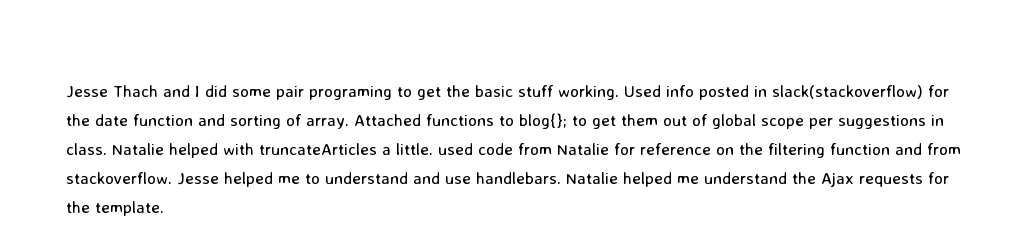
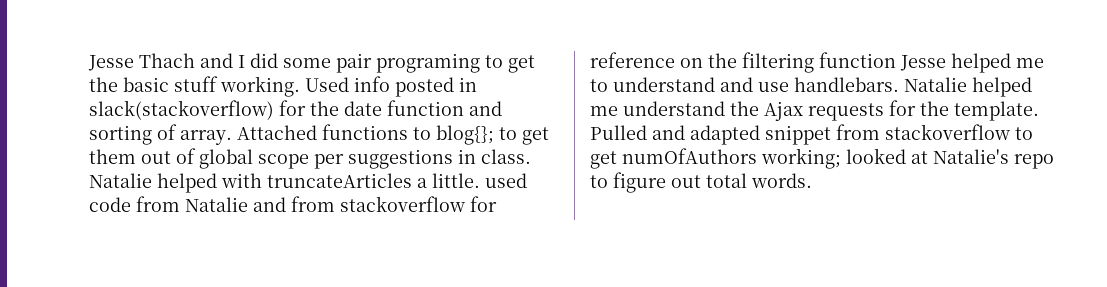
(609, 149) none -> [253,196,465,212] and from stackoverflow
[895,143,961,155] [66,172,172,184] and from stackoverflow. -> (896, 60) none
(164, 208) none -> [590,124,1033,145] [590,148,1054,169] [590,172,812,193] Pulled and adapted snippet from stackoverflow to get numOfAuthors working; looked at Natalie's repo to figure out total words.

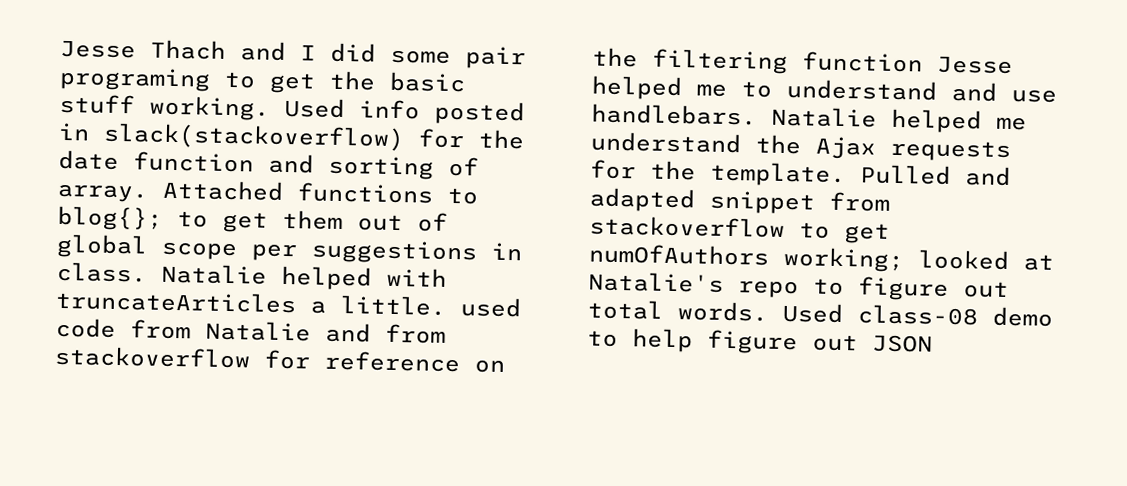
(812, 180) none -> [782,302,1053,327] [587,328,933,355] Used class-08 demo to help figure out JSON

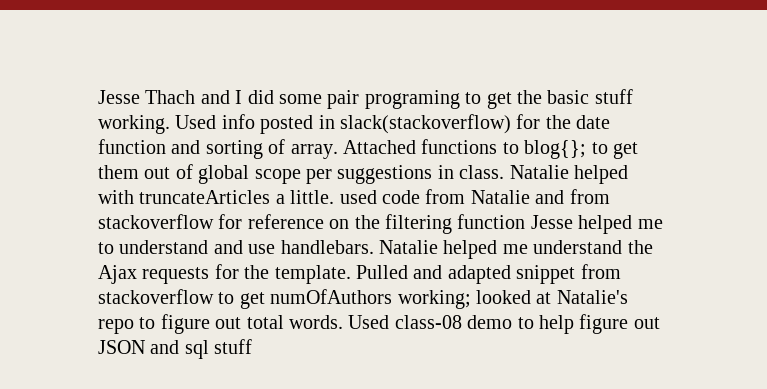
(933, 343) none -> [150,339,253,359] and sql stuff

